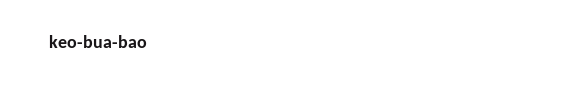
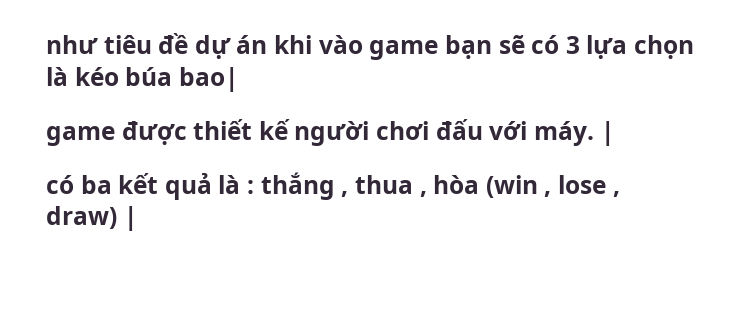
[49,35,147,48] keo-bua-bao -> [46,33,694,60] [46,67,239,92] [46,119,615,146] [46,172,620,200] [46,206,138,231] như tiêu đề dự án khi vào game bạn sẽ có 3 lựa chọn là kéo búa bao| // game được thiết kế người chơi đấu với máy. | // có ba kết quả là : thắng , thua , hòa (win , lose , draw) |

